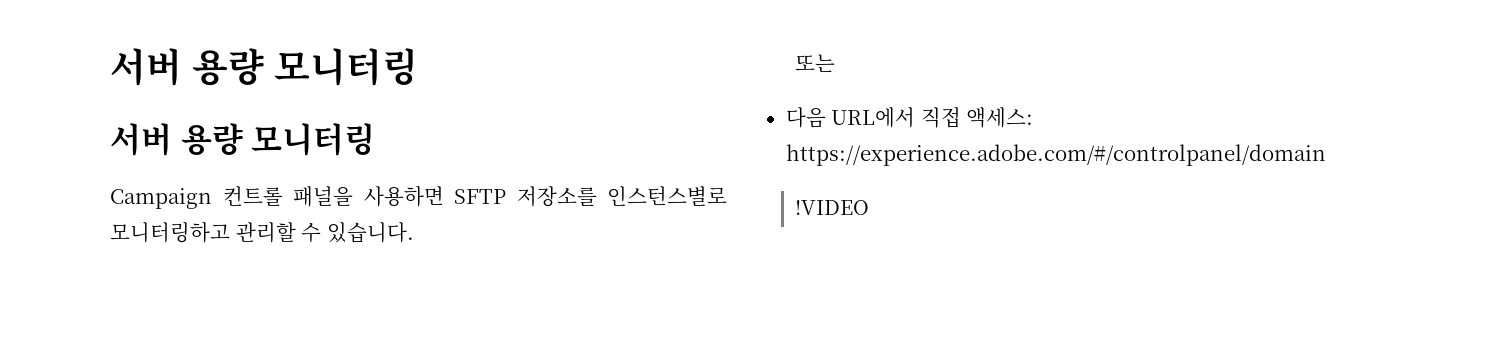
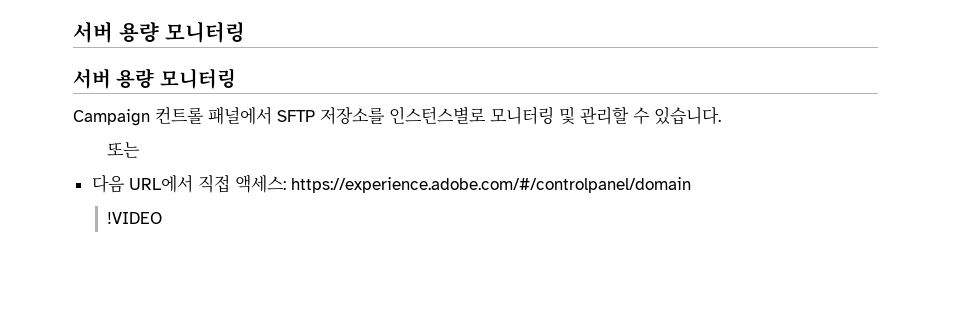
[293,186,444,207] 패널을 사용하면 -> [208,106,272,125] 패널에서
[110,222,230,243] 모니터링하고 -> [490,106,575,125] 모니터링 및

